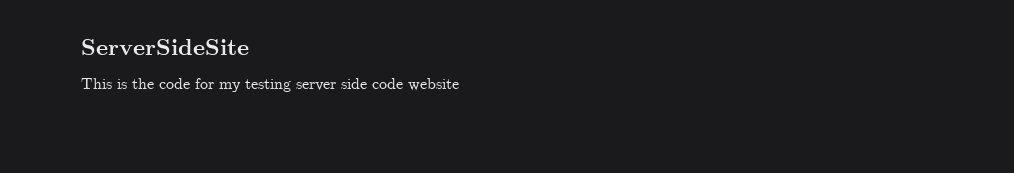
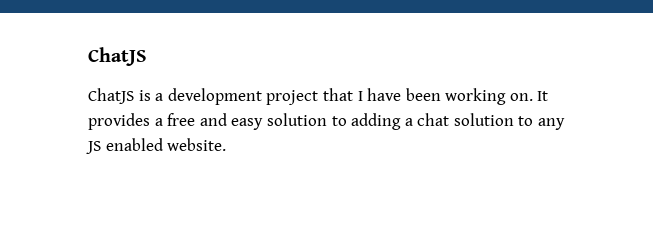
[81,39,249,55] [81,78,459,92] ServerSideSite // This is the code for my testing server side code website -> [88,47,147,66] [88,88,549,105] [88,113,566,130] [86,138,227,154] ChatJS // ChatJS is a development project that I have been working on. It provides a free and easy solution to adding a chat solution to any JS enabled website.

